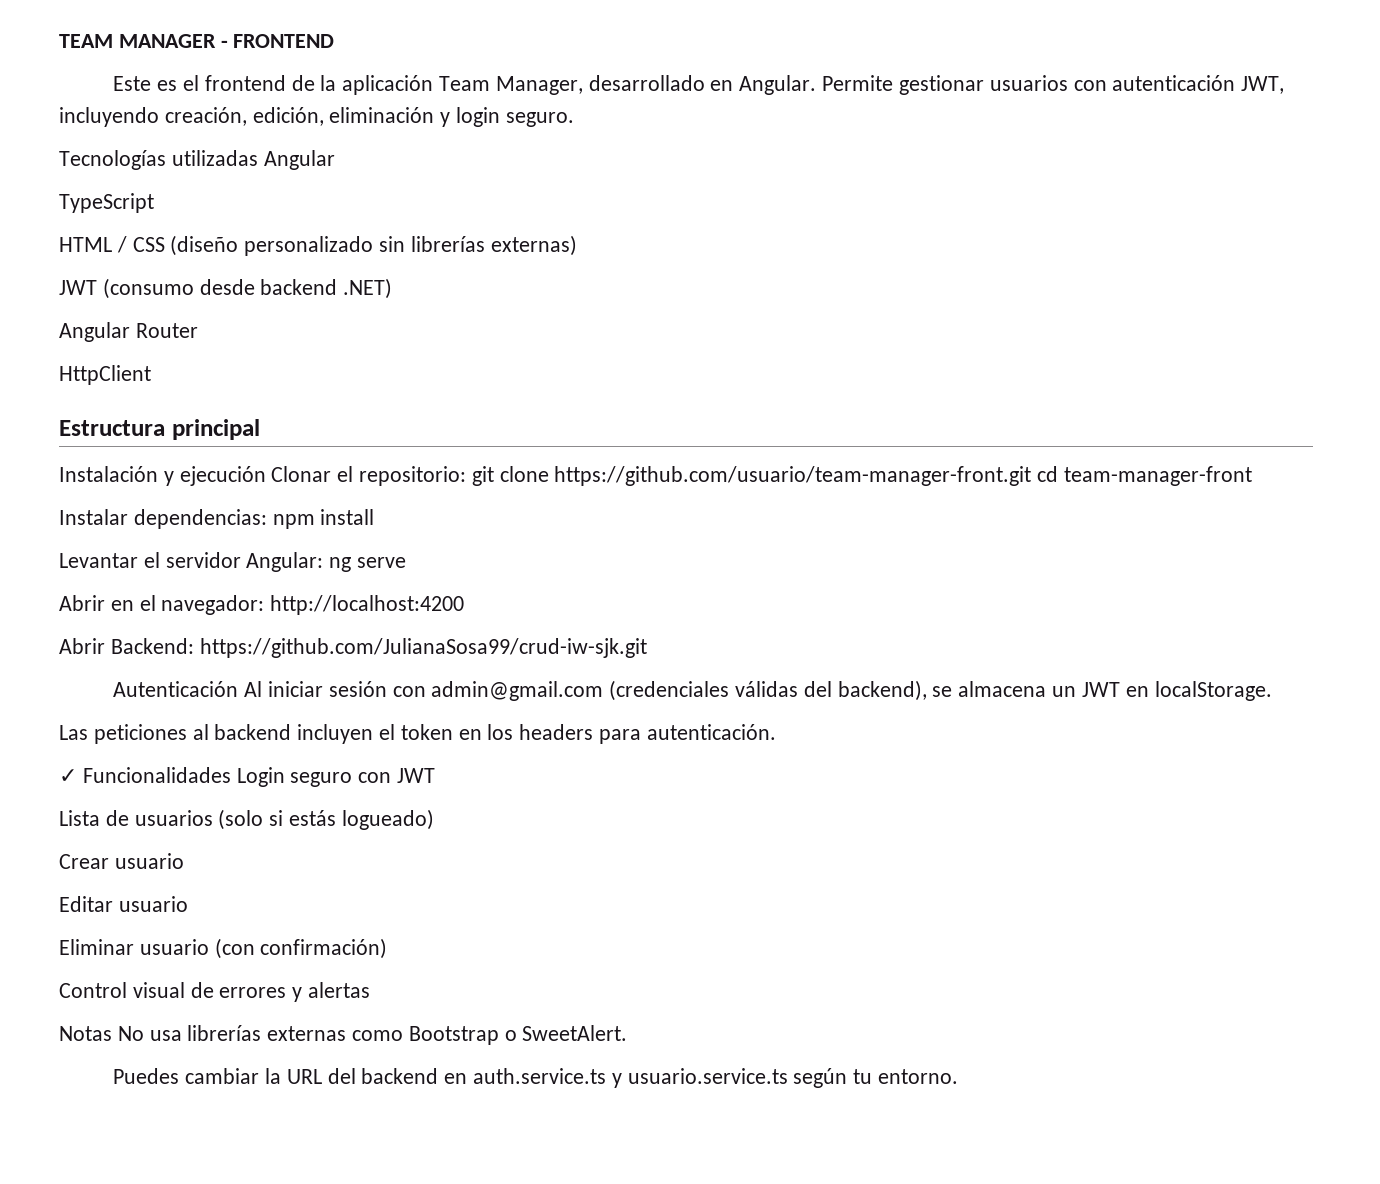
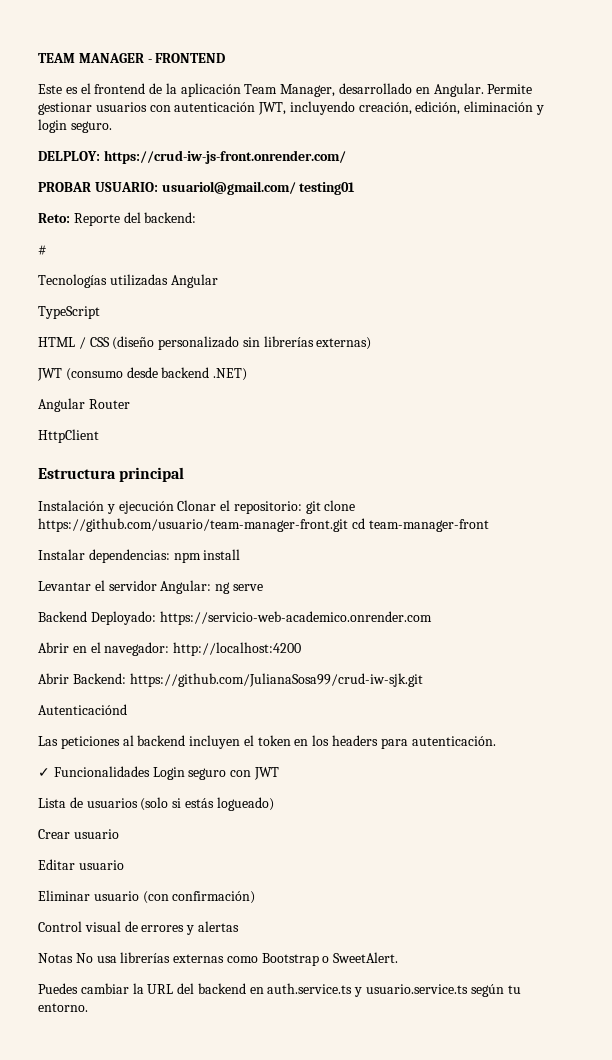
(574, 119) none -> [38,150,346,164] [38,181,356,195] [38,212,197,226] [38,245,47,255] // DELPLOY: https://crud-iw-js-front.onrender.com/ // PROBAR USUARIO: usuariol@gmail.com/ testing01 // Reto: Reporte del backend: // #
(407, 562) none -> [38,611,432,625] // Backend Deployado: https://servicio-web-academico.onrender.com
[113,680,1272,701] Autenticación Al iniciar sesión con admin@gmail.com (credenciales válidas del backend), se almacena un JWT en localStorage. -> [38,704,127,715] Autenticaciónd

